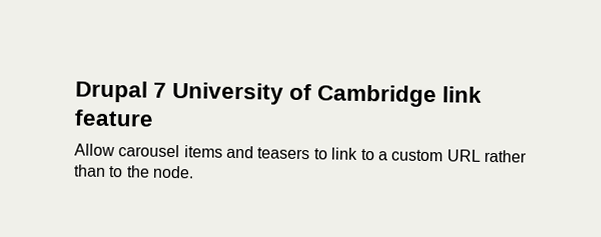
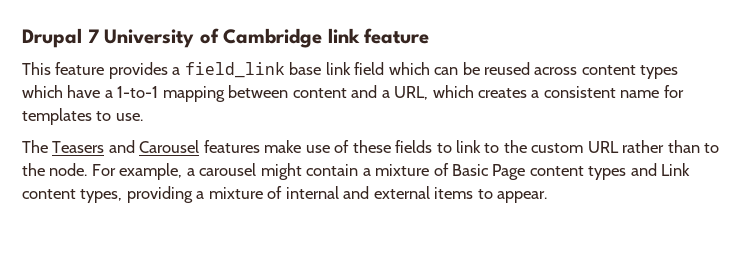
[74,143,311,160] Allow carousel items and teasers -> [22,62,679,79] [22,85,684,102] [22,108,143,125] [22,140,433,153] This feature provides a field_link base link field which can be reused across content types which have a 1-to-1 mapping between content and a URL, which creates a consistent name for templates to use. // The Teasers and Carousel features make use of these fields
[377,151,388,161] a -> [503,140,527,153] the
(194, 172) none -> [91,163,691,180] [22,186,548,203] For example, a carousel might contain a mixture of Basic Page content types and Link content types, providing a mixture of internal and external items to appear.

